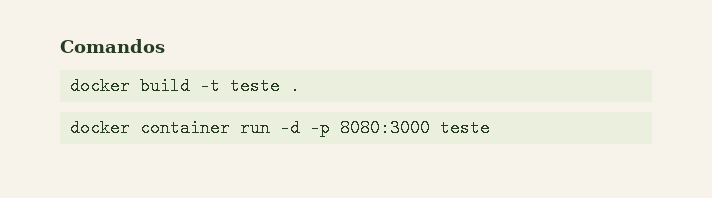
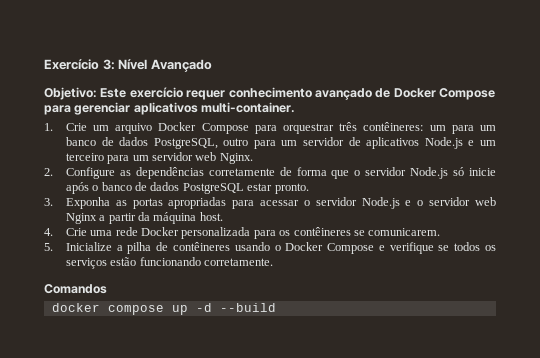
[60,39,165,53] [69,77,300,95] [69,119,490,137] Comandos // docker build -t teste . // docker container run -d -p 8080:3000 teste -> [44,59,212,72] [44,87,495,100] [44,102,296,115] [44,122,496,134] [65,137,497,149] [65,152,253,164] [44,167,497,179] [65,182,309,194] [44,197,497,209] [65,212,223,224] [44,227,441,239] [44,242,496,254] [65,257,274,269] [44,284,107,294] [51,303,276,315] Exercício 3: Nível Avançado // Objetivo: Este exercício requer conhecimento avançado de Docker Compose para gerenciar aplicativos multi-container. // 1. Crie um arquivo Docker Compose para orquestrar três contêineres: um para um banco de dados PostgreSQL, outro para um servidor de aplicativos Node.js e um terceiro para um servidor web Nginx. // 2. Configure as dependências corretamente de forma que o servidor Node.js só inicie após o banco de dados PostgreSQL estar pronto. // 3. Exponha as portas apropriadas para acessar o servidor Node.js e o servidor web Nginx a partir da máquina host. // 4. Crie uma rede Docker personalizada para os contêineres se comunicarem. // 5. Inicialize a pilha de contêineres usando o Docker Compose e verifique se todos os serviços estão funcionando corretamente. // Comandos // docker compose up -d --build

